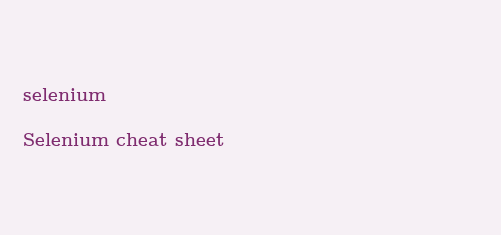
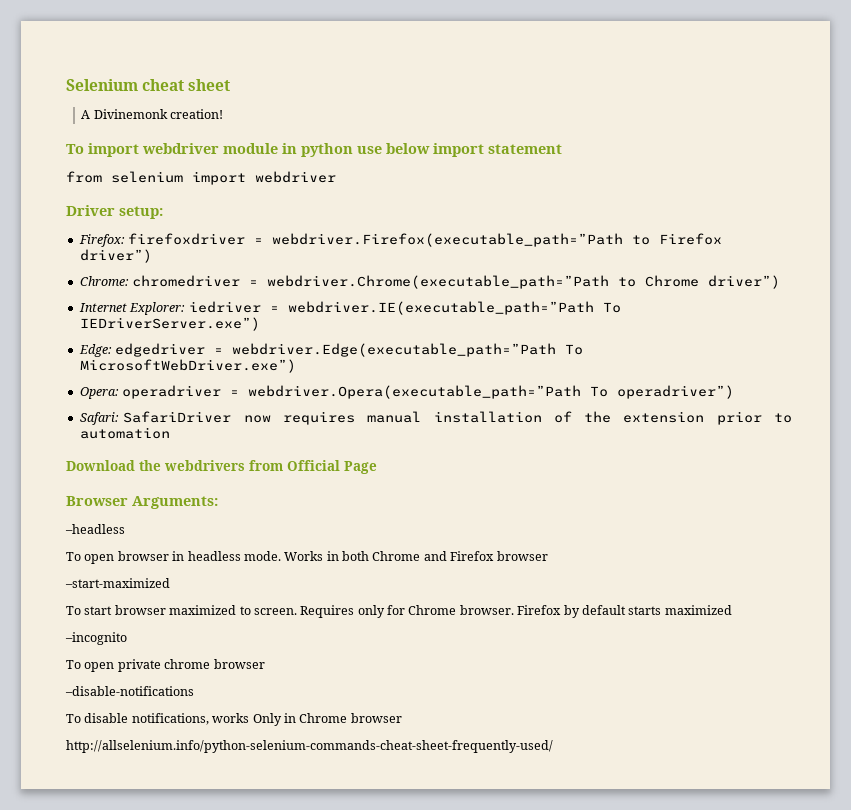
[23,88,106,101] selenium // -> (66, 85) none
(225, 139) none -> [81,109,224,119] [66,143,562,157] [66,171,336,185] [66,205,163,219] [78,233,723,247] [79,249,152,263] [79,275,781,289] [78,301,621,315] [79,317,260,331] [78,343,584,357] [79,359,296,373] [79,385,735,399] [79,411,792,425] [79,427,170,439] [66,460,377,474] [66,496,218,509] [65,524,125,534] [66,551,548,564] [65,578,170,588] [66,605,732,618] [65,632,127,645] [66,659,265,672] [65,686,194,696] [66,713,402,726] [66,740,553,753] // A Divinemonk creation! // To import webdriver module in python use below import statement // from selenium import webdriver // Driver setup: // Firefox: firefoxdriver = webdriver.Firefox(executable_path=”Path to Firefox driver”) // Chrome: chromedriver = webdriver.Chrome(executable_path=”Path to Chrome driver”) // Internet Explorer: iedriver = webdriver.IE(executable_path=”Path To IEDriverServer.exe”) // Edge: edgedriver = webdriver.Edge(executable_path=”Path To MicrosoftWebDriver.exe”) // Opera: operadriver = webdriver.Opera(executable_path=”Path To operadriver”) // Safari: SafariDriver now requires manual installation of the extension prior to automation // Download the webdrivers from Official Page // Browser Arguments: // –headless // To open browser in headless mode. Works in both Chrome and Firefox browser // –start-maximized // To start browser maximized to screen. Requires only for Chrome browser. Firefox by default starts maximized // –incognito // To open private chrome browser // –disable-notifications // To disable notifications, works Only in Chrome browser // http://allselenium.info/python-selenium-commands-cheat-sheet-frequently-used/

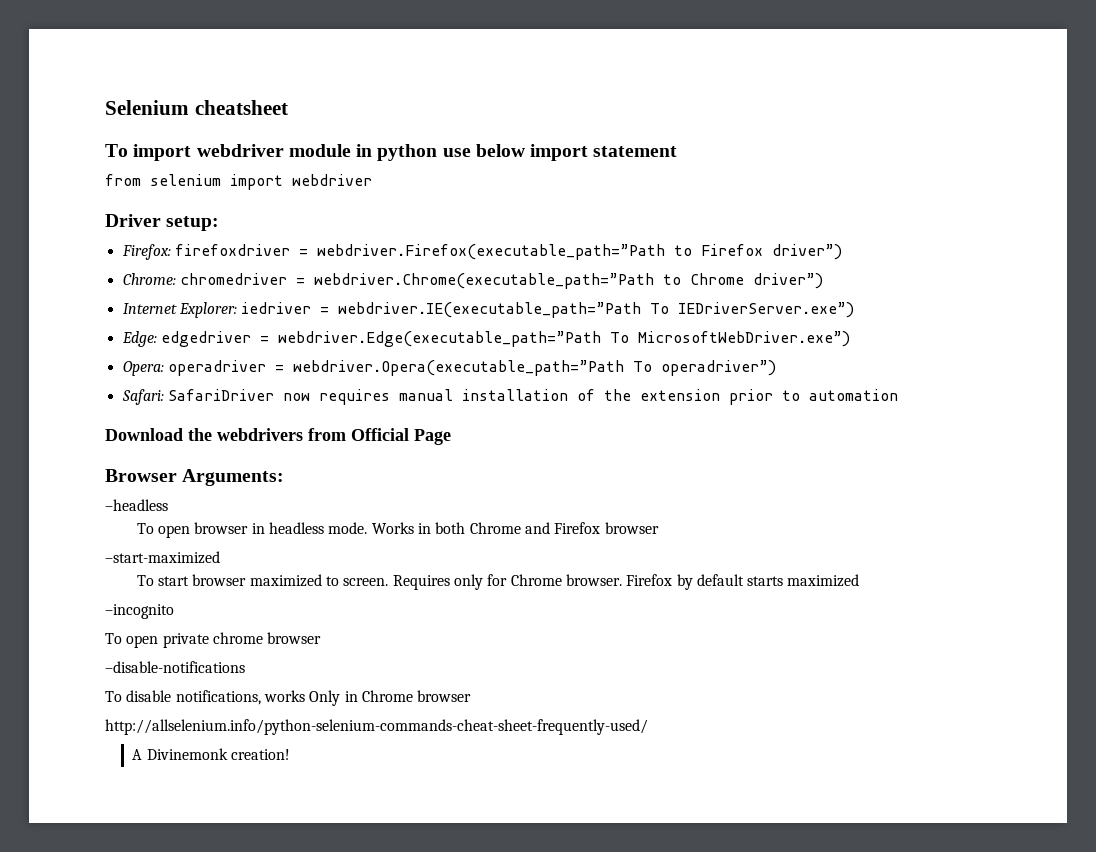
[142,79,231,91] [81,109,224,119] cheat sheet // A Divinemonk creation! -> [194,100,288,115] cheatsheet
(553, 746) none -> [132,748,291,760] // A Divinemonk creation!

